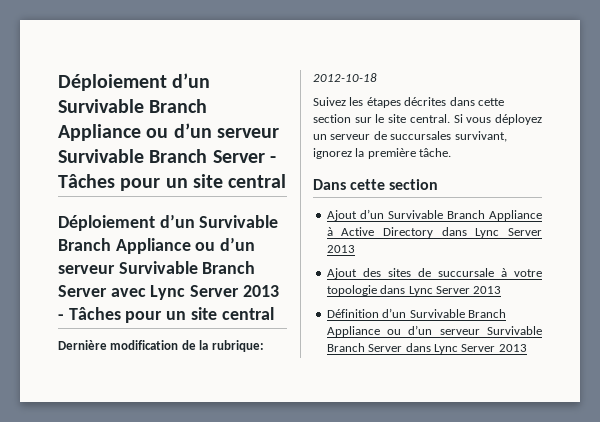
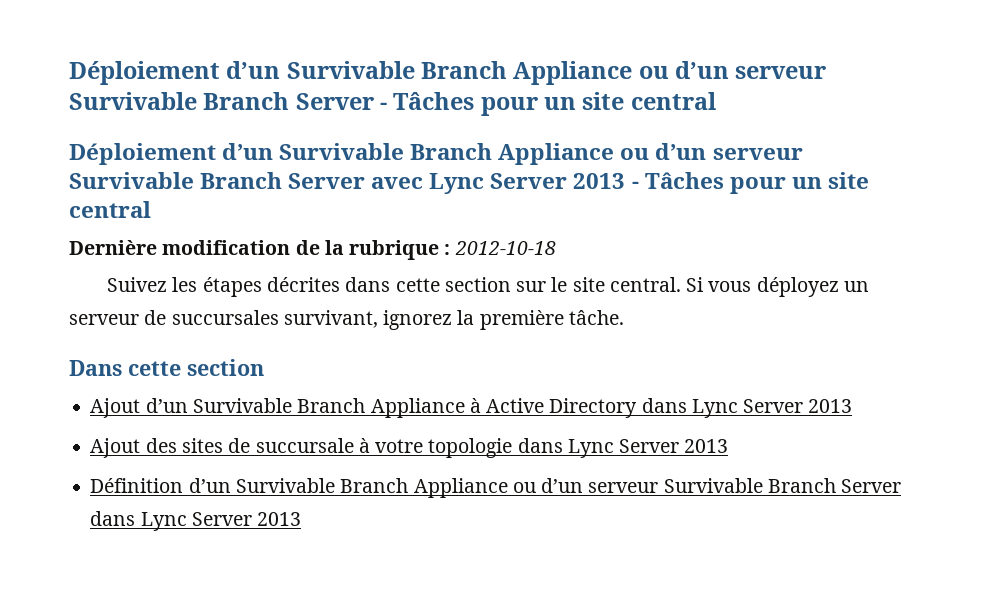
[211,340,264,352] rubrique: -> [349,240,451,260] rubrique :

